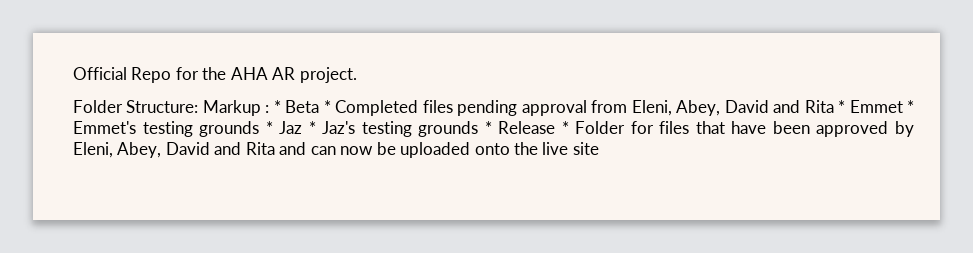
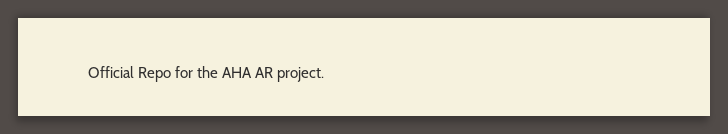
[73,100,915,116] [73,121,914,137] [73,142,599,158] // Folder Structure: Markup : * Beta * Completed files pending approval from Eleni, Abey, David and Rita * Emmet * Emmet's testing grounds * Jaz * Jaz's testing grounds * Release * Folder for files that have been approved by Eleni, Abey, David and Rita and can now be uploaded onto the live site -> (325, 74) none

